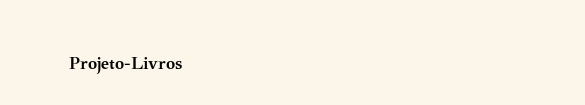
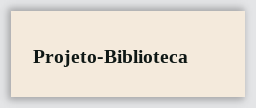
[69,57,182,74] Projeto-Livros -> [33,50,188,67] Projeto-Biblioteca

